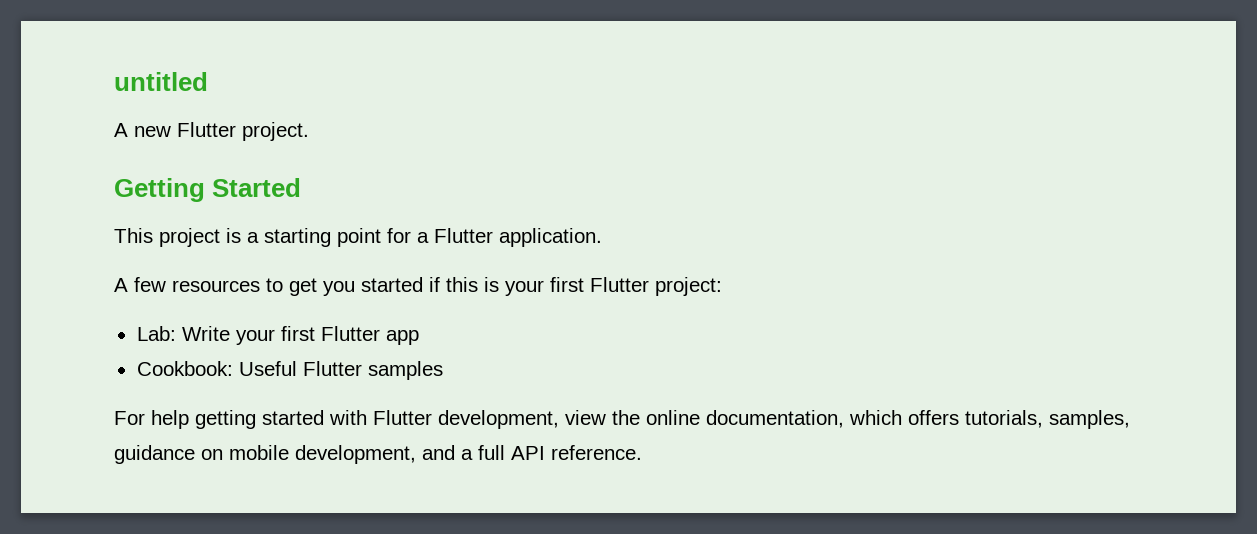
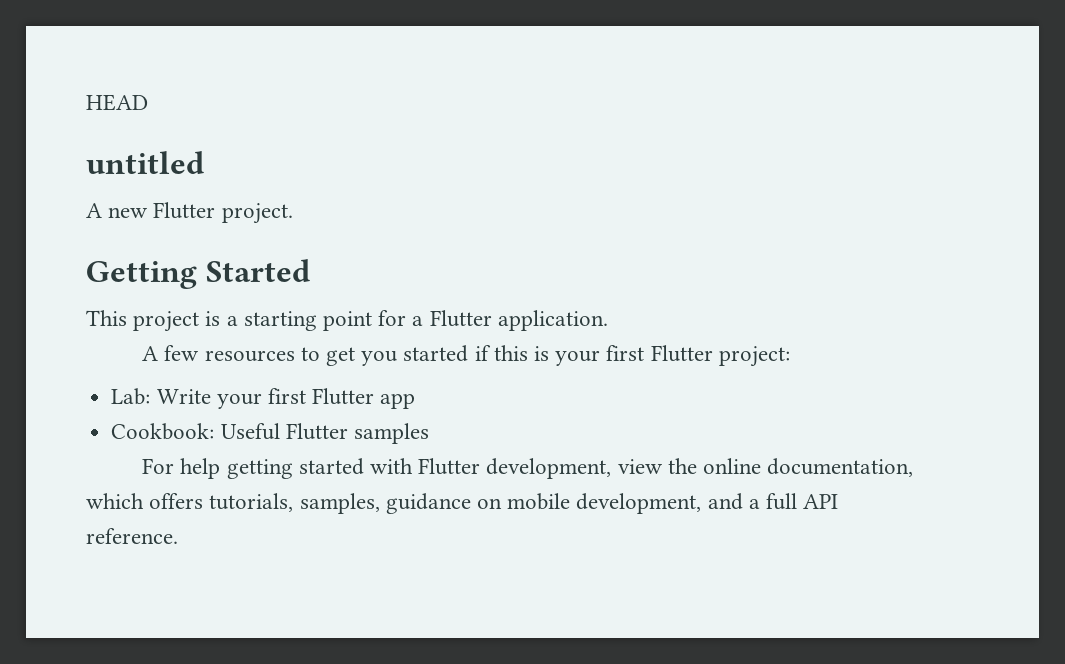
(114, 81) none -> [86,94,148,111] HEAD //

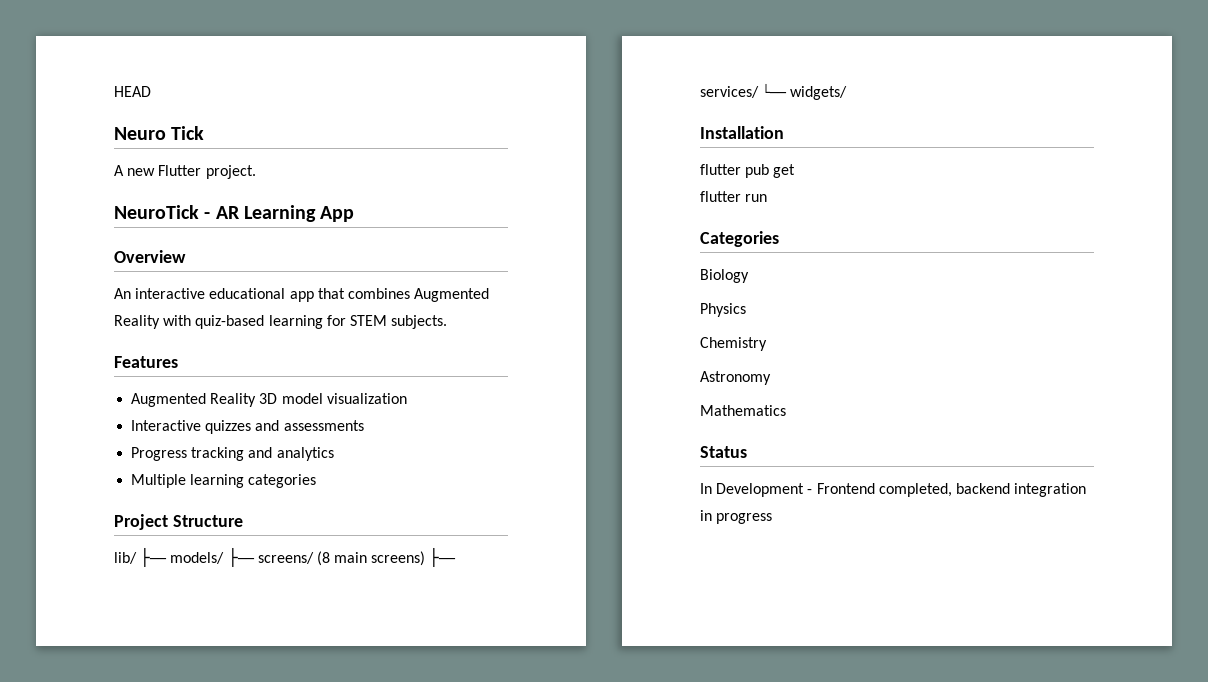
[86,151,204,174] untitled -> [114,126,205,140] Neuro Tick
[86,259,310,289] [86,310,608,332] [142,345,790,367] [111,388,416,409] [111,423,429,444] [142,458,914,479] [86,493,839,514] [86,528,178,544] Getting Started // This project is a starting point for a Flutter application. // A few resources to get you started if this is your first Flutter project: // Lab: Write your first Flutter app // Cookbook: Useful Flutter samples // For help getting started with Flutter development, view the online documentation, which offers tutorials, samples, guidance on mobile development, and a full API reference. -> [114,205,355,222] [114,250,186,263] [114,288,490,302] [114,315,448,329] [114,356,178,368] [131,393,407,407] [131,420,364,434] [131,447,334,461] [131,474,317,488] [114,514,243,530] [114,547,457,567] [700,83,848,100] [700,126,784,139] [700,164,796,178] [700,191,768,202] [700,231,779,247] [700,269,749,283] [700,303,746,317] [700,337,767,351] [700,371,771,385] [700,405,786,416] [700,446,747,458] [700,483,1087,497] [700,510,773,524] NeuroTick - AR Learning App // Overview // An interactive educational app that combines Augmented Reality with quiz-based learning for STEM subjects. // Features // Augmented Reality 3D model visualization // Interactive quizzes and assessments // Progress tracking and analytics // Multiple learning categories // Project Structure // lib/ ├── models/ ├── screens/ (8 main screens) ├── services/ └── widgets/ // Installation // flutter pub get // flutter run // Categories // Biology // Physics // Chemistry // Astronomy // Mathematics // Status // In Development - Frontend completed, backend integration in progress

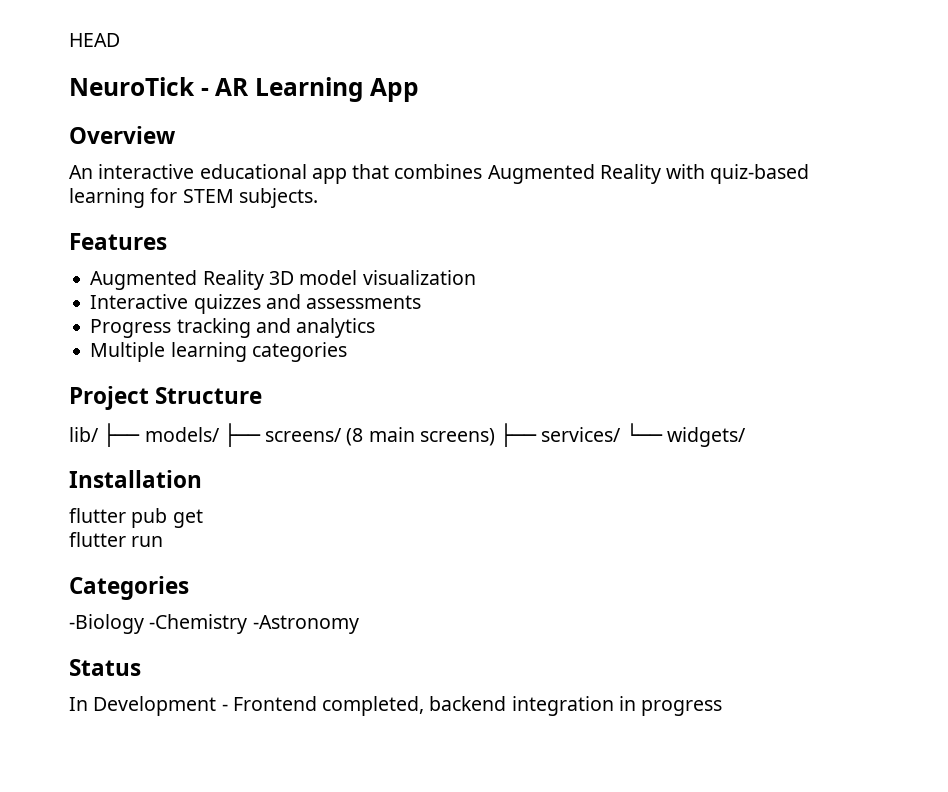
[114,126,205,140] [114,165,256,179] // Neuro Tick // A new Flutter project. -> (120, 40) none
[700,269,749,283] [700,303,746,317] [700,337,767,351] [700,371,771,385] [700,405,786,416] Biology // Physics // Chemistry // Astronomy // Mathematics -> [69,614,359,634] -Biology -Chemistry -Astronomy

